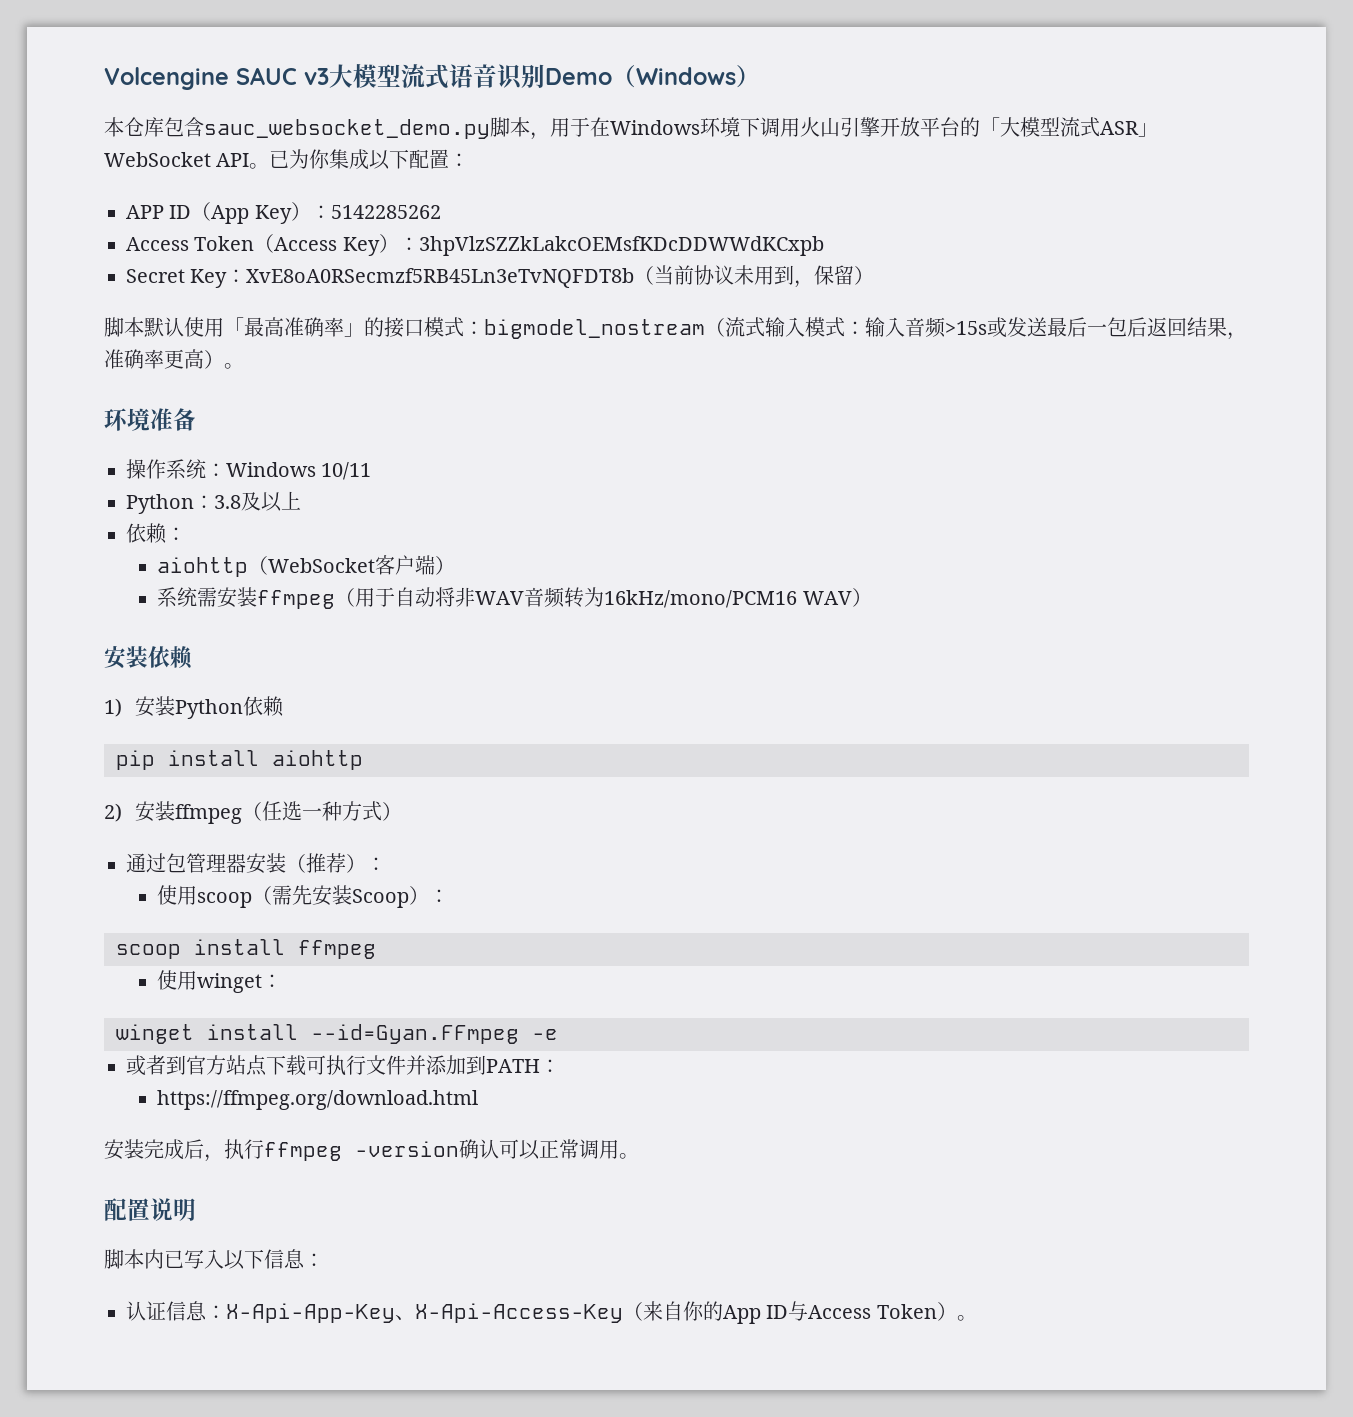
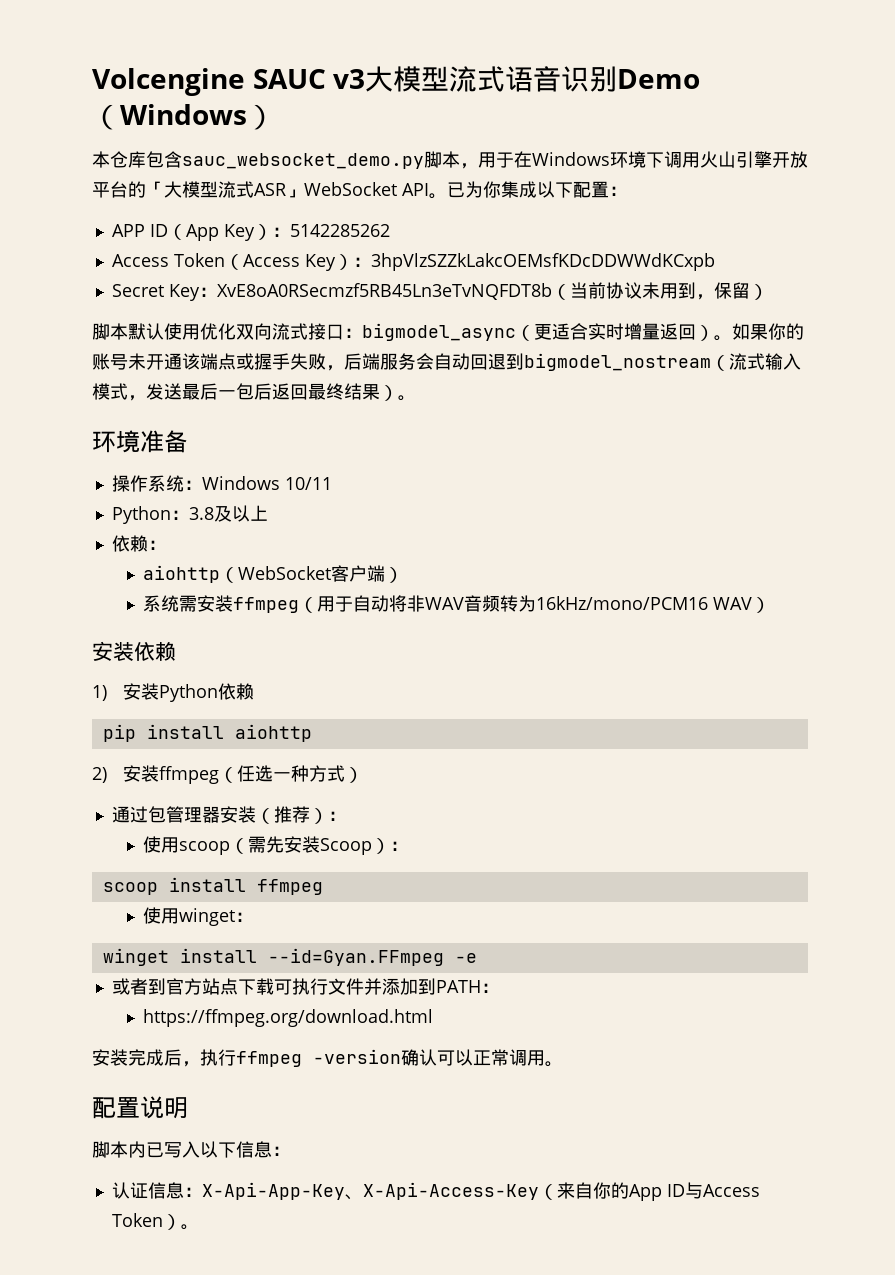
[224,317,484,338] 「最高准确率」的接口模式： -> [200,323,804,341] [92,353,524,371] 优化双向流式接口：bigmodel_async（更适合实时增量返回）。如果你的账号未开通该端点或握手失败，后端服务会自动回退到
[845,317,1007,338] ：输入音频>15s或 -> [128,395,146,401] ，
[1187,317,1247,340] [104,349,204,369] 结果，准确率更高 -> [308,383,380,400] 最终结果

